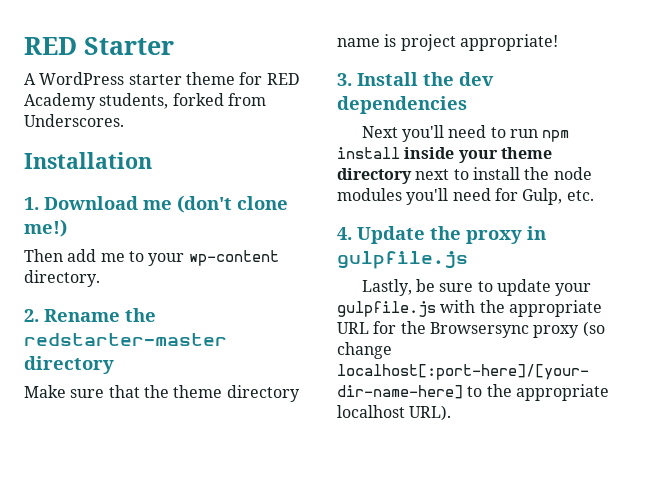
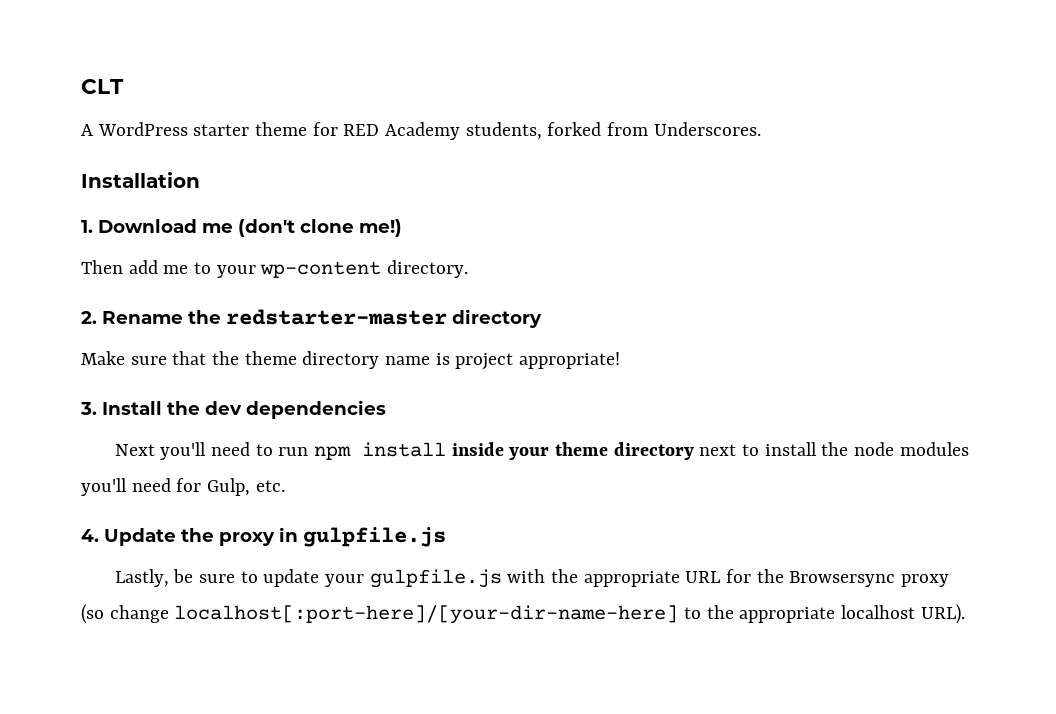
[24,37,174,55] RED Starter -> [81,79,124,94] CLT

